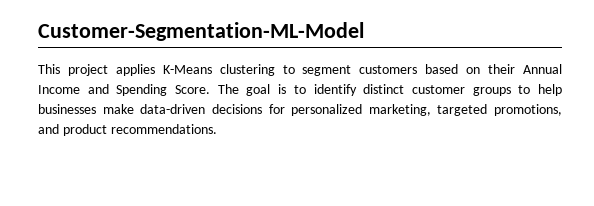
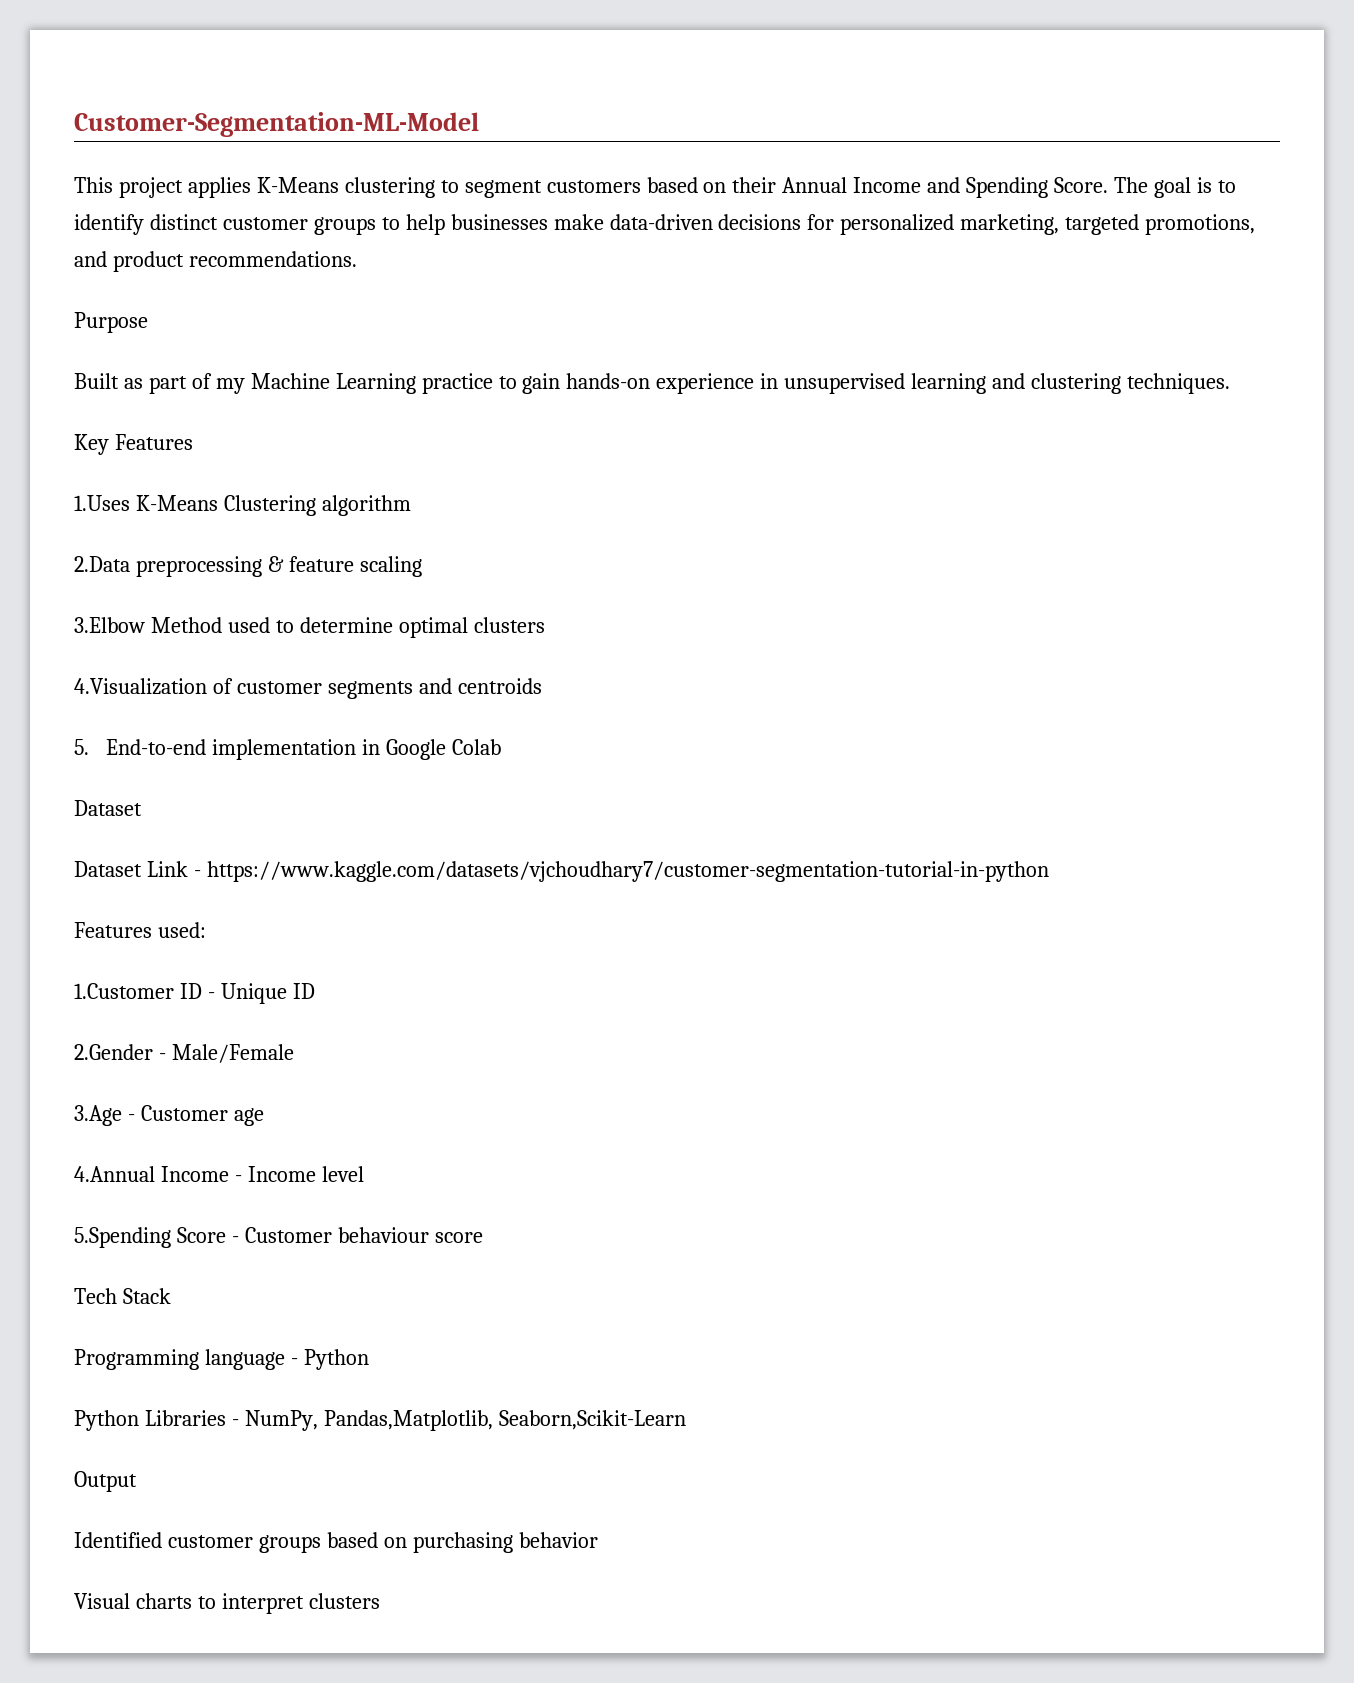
(217, 129) none -> [74,312,148,333] [74,373,1230,394] [74,434,193,455] [74,495,411,516] [74,556,422,577] [74,617,545,638] [74,678,542,699] [74,739,501,760] [74,800,142,816] [74,861,1049,882] [74,922,206,938] [74,983,315,1004] [74,1044,294,1063] [74,1105,264,1126] [74,1166,364,1182] [74,1227,483,1248] [74,1288,171,1304] [74,1349,369,1370] [74,1410,686,1431] [74,1471,137,1492] [74,1532,598,1553] [74,1593,380,1614] // Purpose // Built as part of my Machine Learning practice to gain hands-on experience in unsupervised learning and clustering techniques. // Key Features // 1.Uses K-Means Clustering algorithm // 2.Data preprocessing & feature scaling // 3.Elbow Method used to determine optimal clusters // 4.Visualization of customer segments and centroids // 5. End-to-end implementation in Google Colab // Dataset // Dataset Link - https://www.kaggle.com/datasets/vjchoudhary7/customer-segmentation-tutorial-in-python // Features used: // 1.Customer ID - Unique ID // 2.Gender - Male/Female // 3.Age - Customer age // 4.Annual Income - Income level // 5.Spending Score - Customer behaviour score // Tech Stack // Programming language - Python // Python Libraries - NumPy, Pandas,Matplotlib, Seaborn,Scikit-Learn // Output // Identified customer groups based on purchasing behavior // Visual charts to interpret clusters

